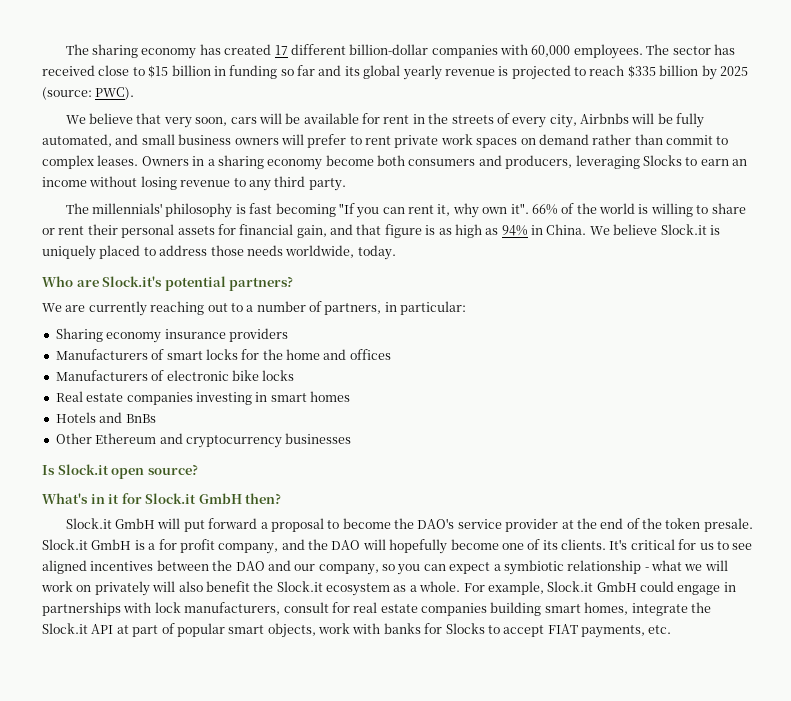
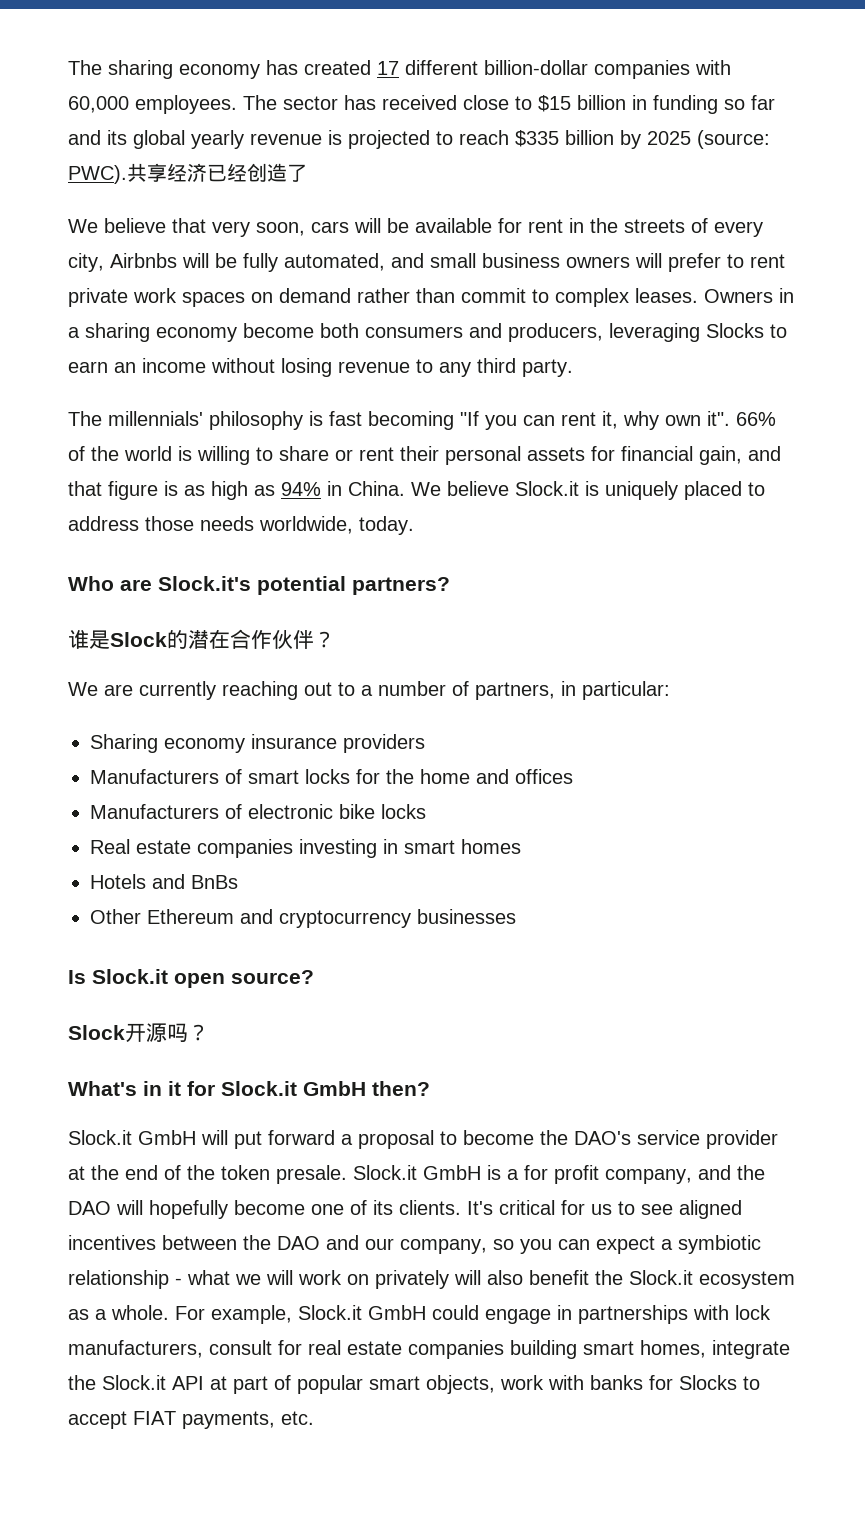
(135, 93) none -> [127,163,307,182] 共享经济已经创造了
(294, 283) none -> [68,629,335,649] // 谁是Slock的潜在合作伙伴？
(198, 469) none -> [68,1023,209,1043] // Slock开源吗？

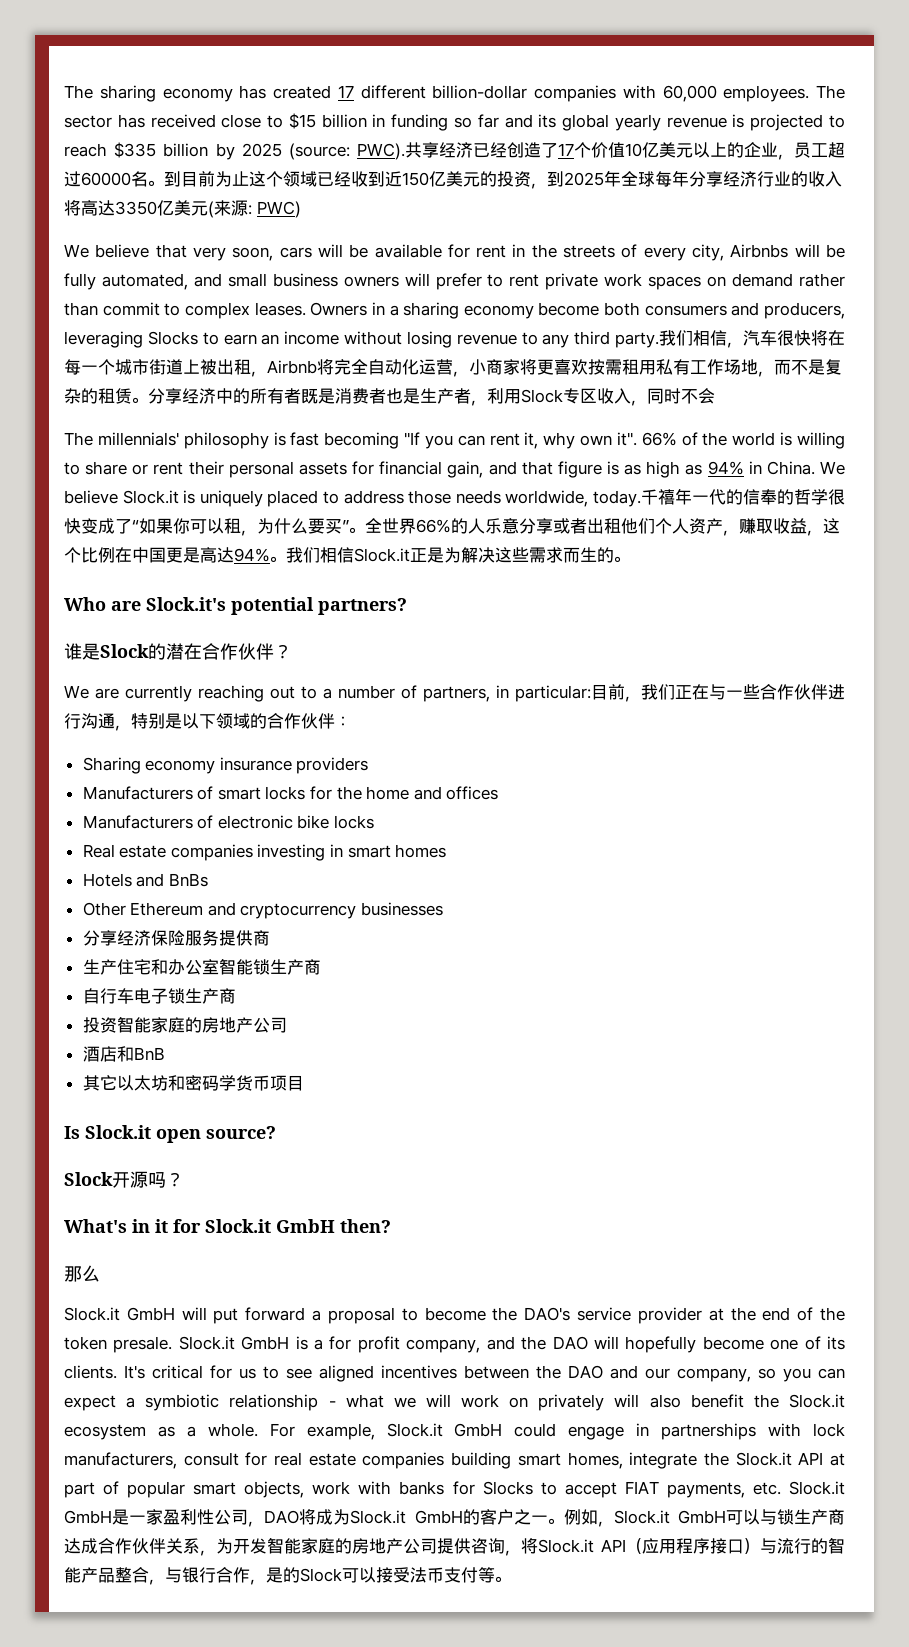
(307, 173) none -> [558,142,845,160] [64,170,842,189] [64,200,301,218] 17个价值10亿美元以上的企业，员工超过60000名。到目前为止这个领域已经收到近150亿美元的投资，到2025年全球每年分享经济行业的收入将高达3350亿美元(来源: PWC)
(573, 368) none -> [658,330,845,348] [64,359,842,377] [64,388,715,406] 我们相信，汽车很快将在每一个城市街道上被出租，Airbnb将完全自动化运营，小商家将更喜欢按需租用私有工作场地，而不是复杂的租赁。分享经济中的所有者既是消费者也是生产者，利用Slock专区收入，同时不会
(414, 525) none -> [641,488,846,505] [64,518,840,536] [64,547,630,563] 千禧年一代的信奉的哲学很快变成了“如果你可以租，为什么要买”。全世界66%的人乐意分享或者出租他们个人资产，赚取收益，这个比例在中国更是高达94%。我们相信Slock.it正是为解决这些需求而生的。
(670, 690) none -> [591,684,845,702] [64,713,351,731] 目前，我们正在与一些合作伙伴进行沟通，特别是以下领域的合作伙伴：
(516, 916) none -> [82,930,270,946] [82,958,321,975] [82,988,236,1004] [82,1016,287,1033] [82,1046,165,1062] [82,1075,304,1091] // 分享经济保险服务提供商 // 生产住宅和办公室智能锁生产商 // 自行车电子锁生产商 // 投资智能家庭的房地产公司 // 酒店和BnB // 其它以太坊和密码学货币项目
(430, 1088) none -> [64,1265,100,1282] // 那么
(314, 1418) none -> [789,1481,846,1495] [64,1509,845,1527] [64,1537,845,1556] [64,1567,511,1585] Slock.it GmbH是一家盈利性公司，DAO将成为Slock.it GmbH的客户之一。例如，Slock.it GmbH可以与锁生产商达成合作伙伴关系，为开发智能家庭的房地产公司提供咨询，将Slock.it API（应用程序接口）与流行的智能产品整合，与银行合作，是的Slock可以接受法币支付等。

